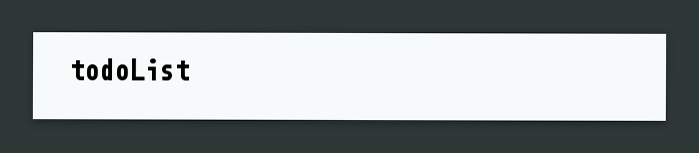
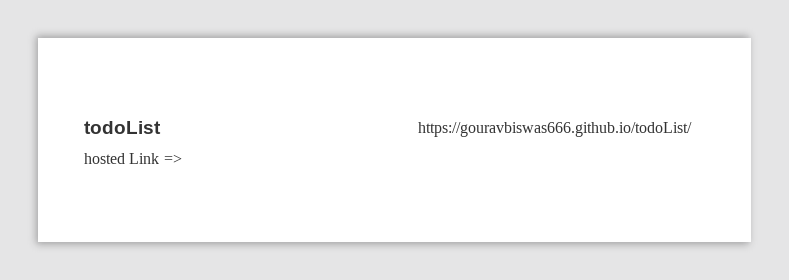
(190, 69) none -> [84,153,182,164] [418,122,692,137] // hosted Link => https://gouravbiswas666.github.io/todoList/

